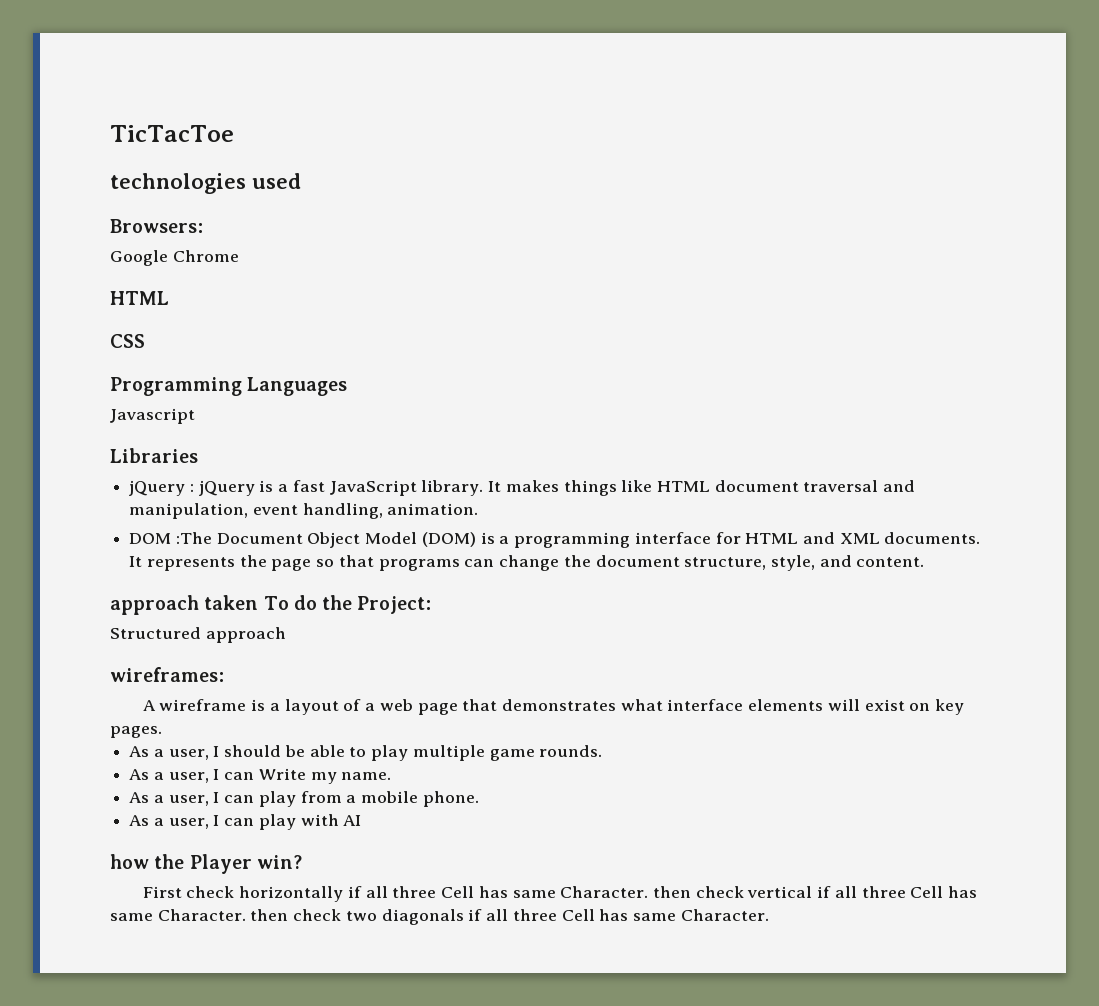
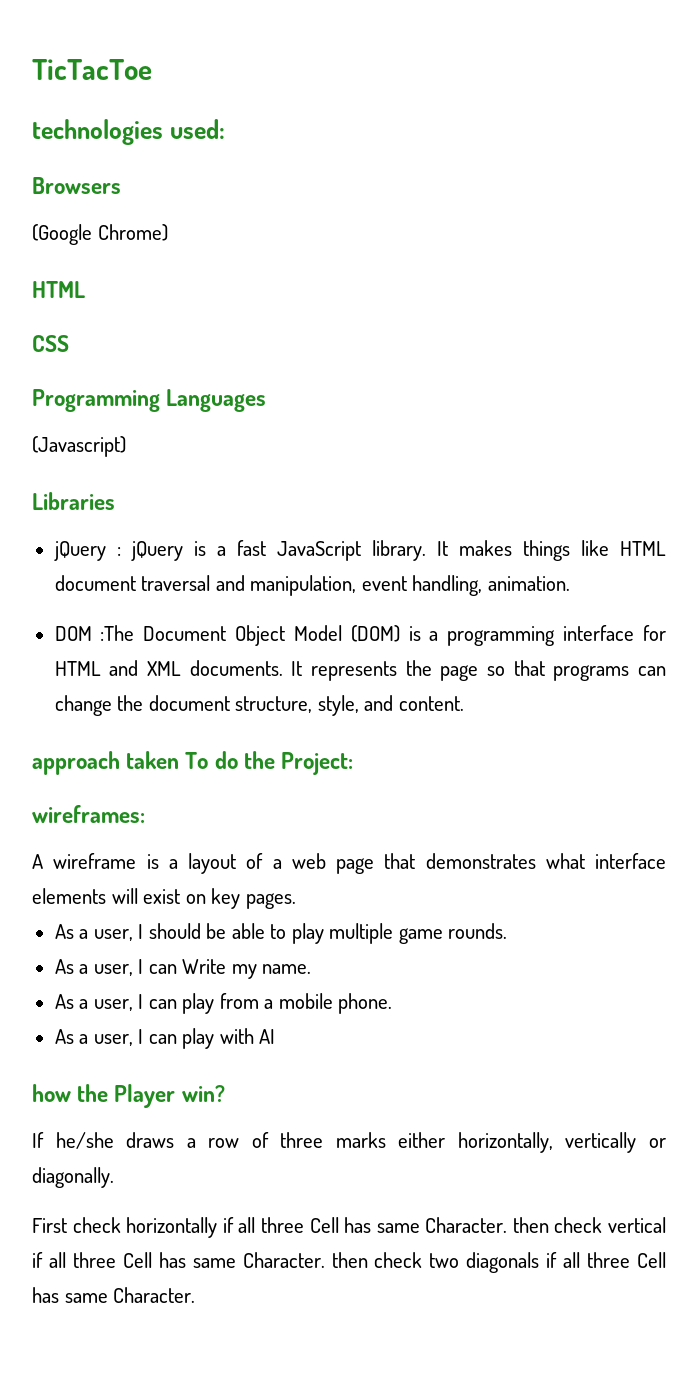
[252,173,301,189] [110,219,203,233] [110,250,239,266] used // Browsers: // Google Chrome -> [169,119,225,139] [32,177,121,194] [32,224,168,245] used: // Browsers // (Google Chrome)
[110,408,195,424] Javascript -> [32,436,126,457] (Javascript)
[110,627,286,643] // Structured approach -> (354, 763) none
(302, 862) none -> [32,1132,666,1153] [32,1167,114,1188] // If he/she draws a row of three marks either horizontally, vertically or diagonally.

